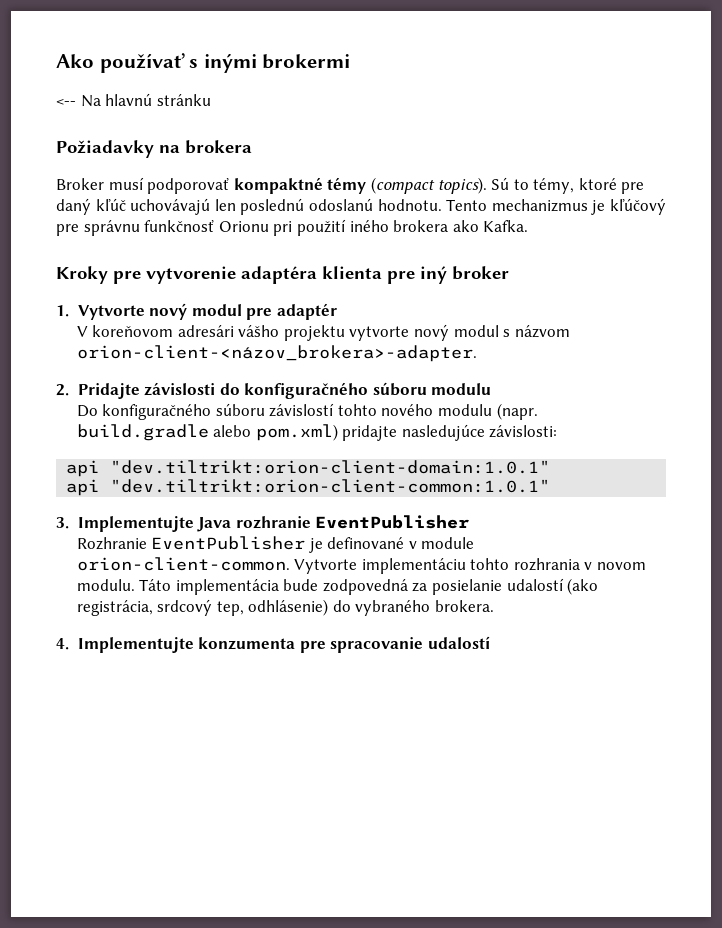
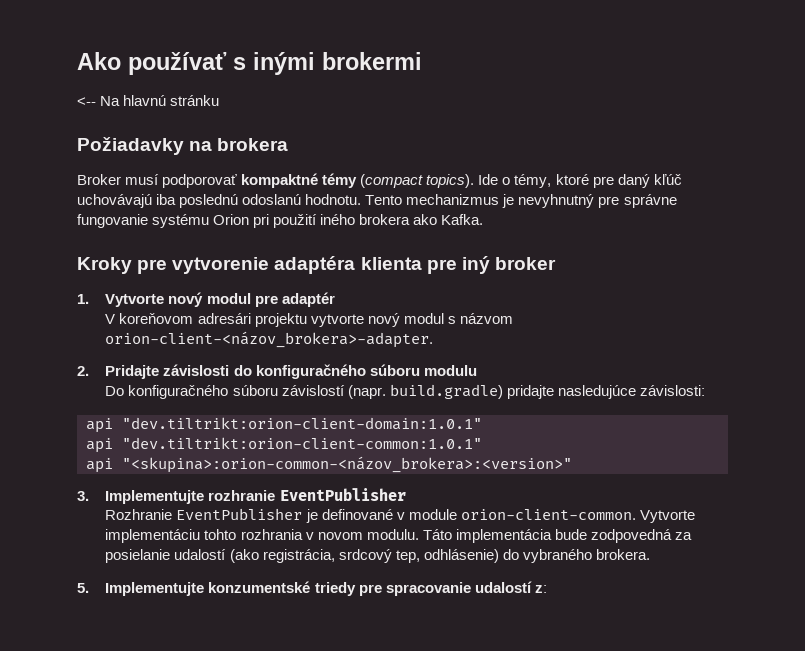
[491,177,529,190] Sú to -> [478,174,511,185] Ide o
[214,199,236,211] len -> [156,194,177,205] iba
[609,198,666,215] [56,220,269,236] kľúčový pre správnu funkčnosť Orionu -> [518,194,677,208] [77,214,250,228] nevyhnutný pre správne fungovanie systému Orion
[238,325,280,337] vášho -> (251, 318) none
[337,403,538,420] [76,424,338,441] tohto nového modulu (napr. build.gradle alebo pom.xml) -> [347,384,503,399] (napr. build.gradle)
(551, 486) none -> [86,456,572,473] // api "<skupina>:orion-common-<názov_brokera>:<version>"
[197,517,232,532] Java -> (205, 497) none
[56,637,296,653] 4. Implementujte konzumenta -> [77,581,356,596] 5. Implementujte konzumentské triedy
(490, 642) none -> [534,585,547,593] z:

